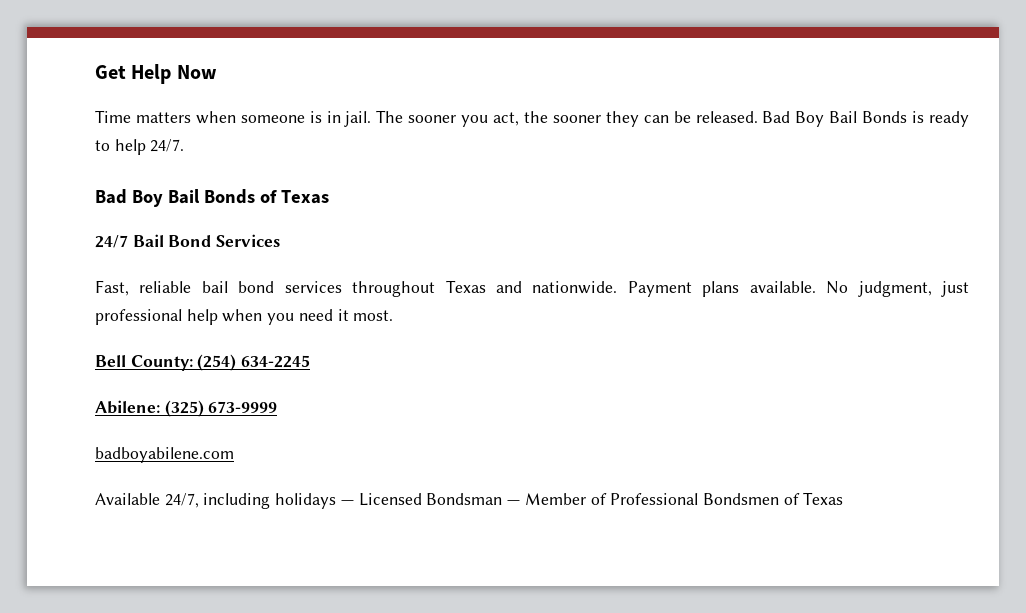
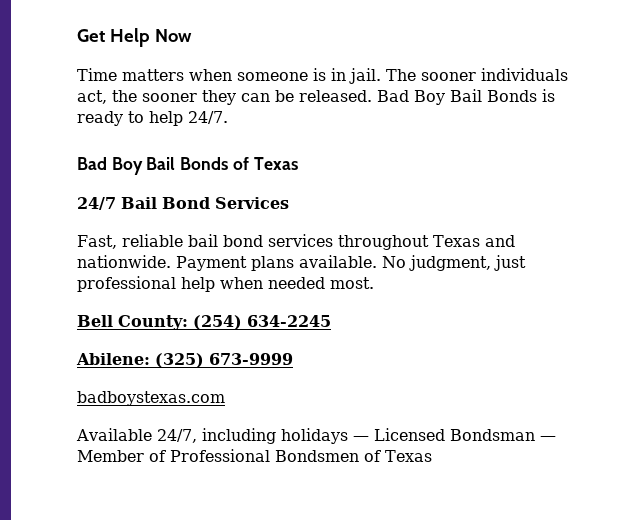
[461,115,489,127] you -> [481,68,568,81] individuals
[267,309,349,325] you need it -> [268,277,325,289] needed
[95,447,234,463] badboyabilene.com -> [77,391,225,406] badboystexas.com

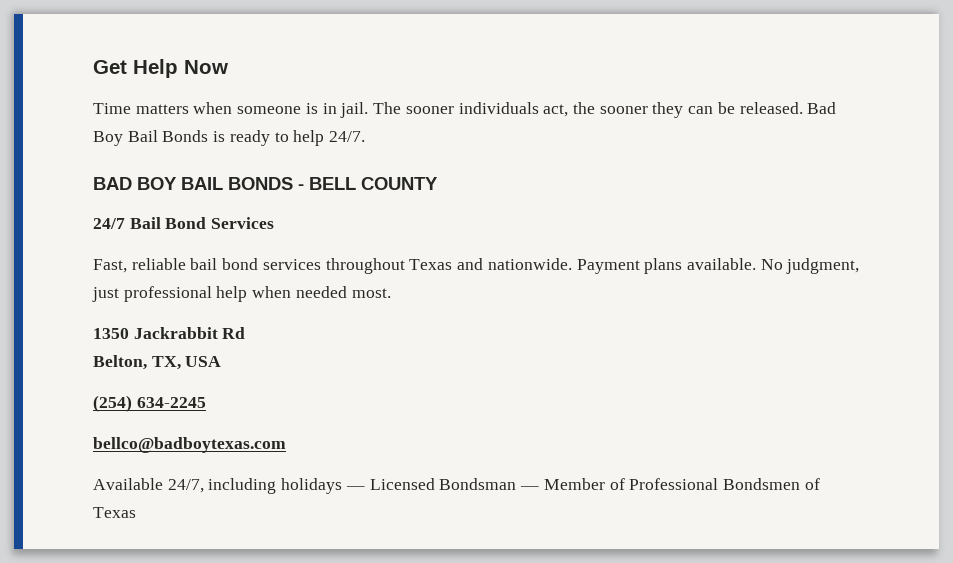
[77,157,298,175] Bad Boy Bail Bonds of Texas -> [93,177,438,190] BAD BOY BAIL BONDS - BELL COUNTY
[77,315,331,330] [76,353,293,368] [77,391,225,406] Bell County: (254) 634-2245 // Abilene: (325) 673-9999 // badboystexas.com -> [93,327,246,339] [93,355,222,370] [93,395,206,412] [93,437,286,453] 1350 Jackrabbit Rd // Belton, TX, USA // (254) 634-2245 // bellco@badboytexas.com

